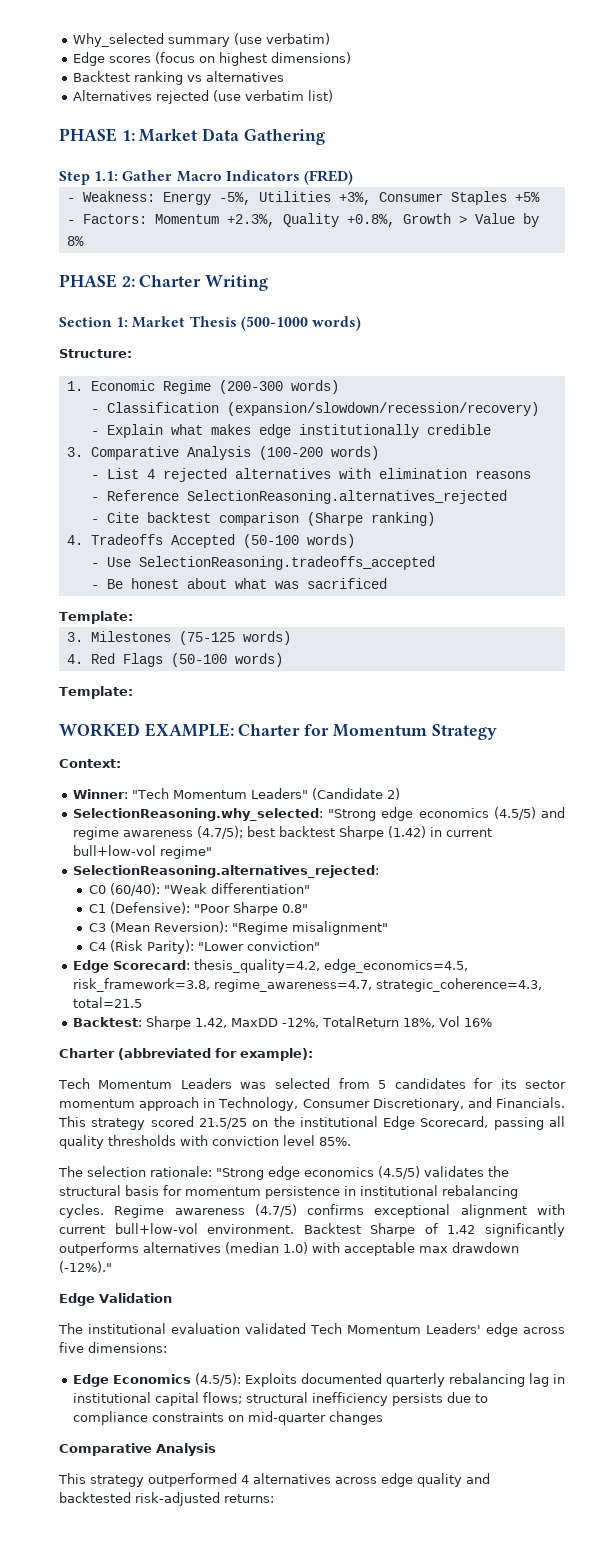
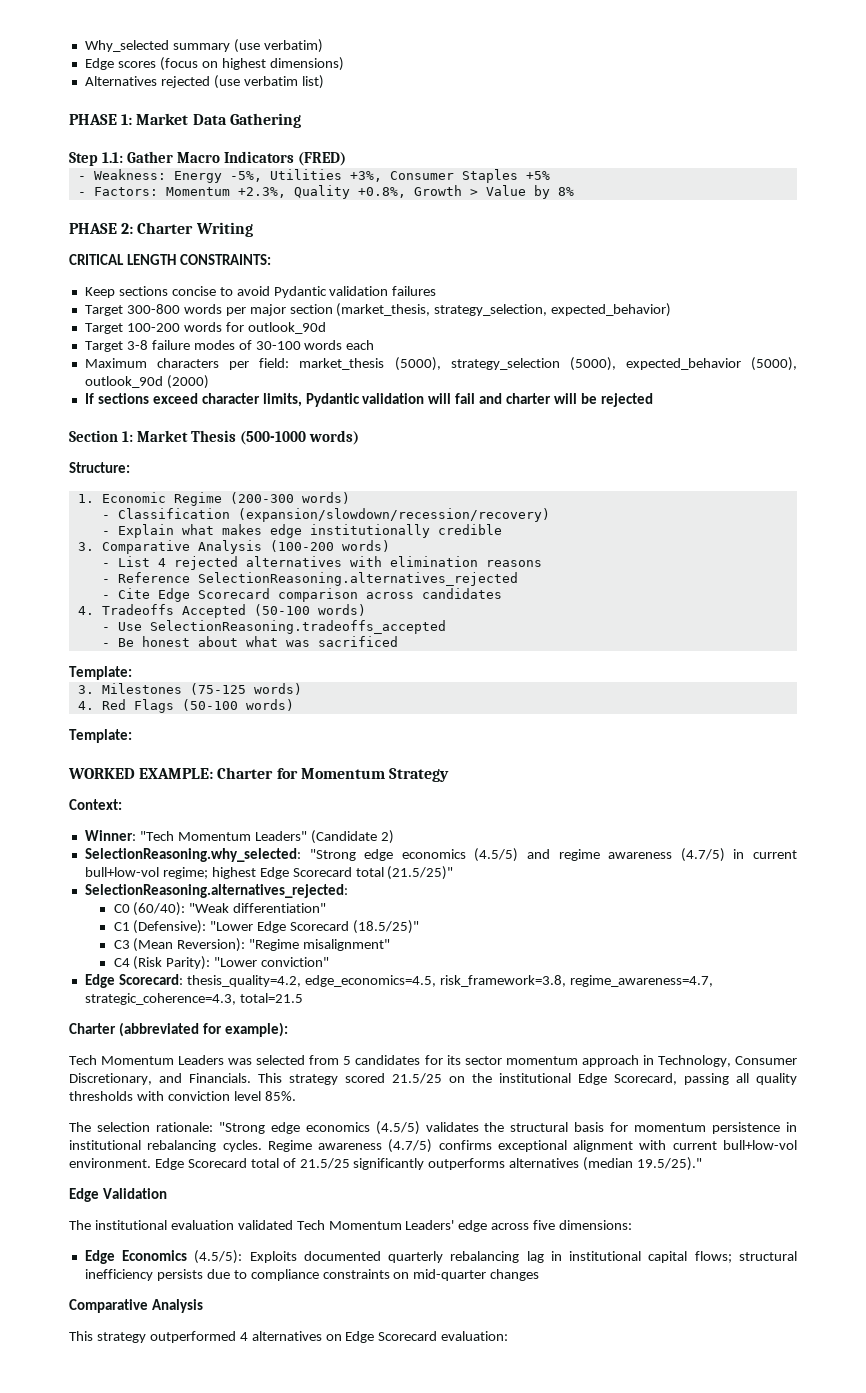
[72,71,284,85] // Backtest ranking vs alternatives -> (344, 64) none
(269, 283) none -> [69,254,271,265] [84,286,437,298] [84,303,672,317] [84,322,326,334] [84,340,375,352] [84,357,797,371] [84,375,209,389] [84,393,653,407] // CRITICAL LENGTH CONSTRAINTS: // Keep sections concise to avoid Pydantic validation failures // Target 300-800 words per major section (market_thesis, strategy_selection, expected_behavior) // Target 100-200 words for outlook_90d // Target 3-8 failure modes of 30-100 words each // Maximum characters per field: market_thesis (5000), strategy_selection (5000), expected_behavior (5000), outlook_90d (2000) // If sections exceed character limits, Pydantic validation will fail and charter will be rejected
[146,512,435,526] backtest comparison (Sharpe ranking) -> [157,588,502,602] Edge Scorecard comparison across candidates
[196,826,492,840] [72,845,212,859] (4.7/5); best backtest Sharpe (1.42) in current bull+low-vol regime" -> [680,848,798,862] [84,866,454,880] (4.7/5) in current bull+low-vol regime; highest Edge Scorecard total (21.5/25)"
[193,902,308,916] "Poor Sharpe 0.8" -> [210,920,420,934] "Lower Edge Scorecard (18.5/25)"
[72,1016,492,1030] // Backtest: Sharpe 1.42, MaxDD -12%, TotalReturn 18%, Vol 16% -> (303, 998) none
[303,1223,565,1237] [59,1242,519,1256] [59,1261,112,1273] Backtest Sharpe of 1.42 significantly outperforms alternatives (median 1.0) with acceptable max drawdown (-12%)." -> [154,1157,703,1171] Edge Scorecard total of 21.5/25 significantly outperforms alternatives (median 19.5/25)."
[335,1473,490,1487] [59,1492,274,1506] across edge quality and backtested risk-adjusted returns: -> [325,1331,509,1343] on Edge Scorecard evaluation:

